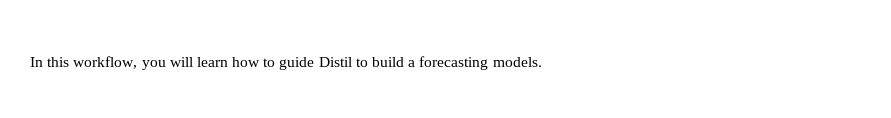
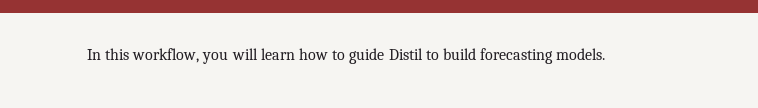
[408,60,416,67] a -> (476, 54) none

